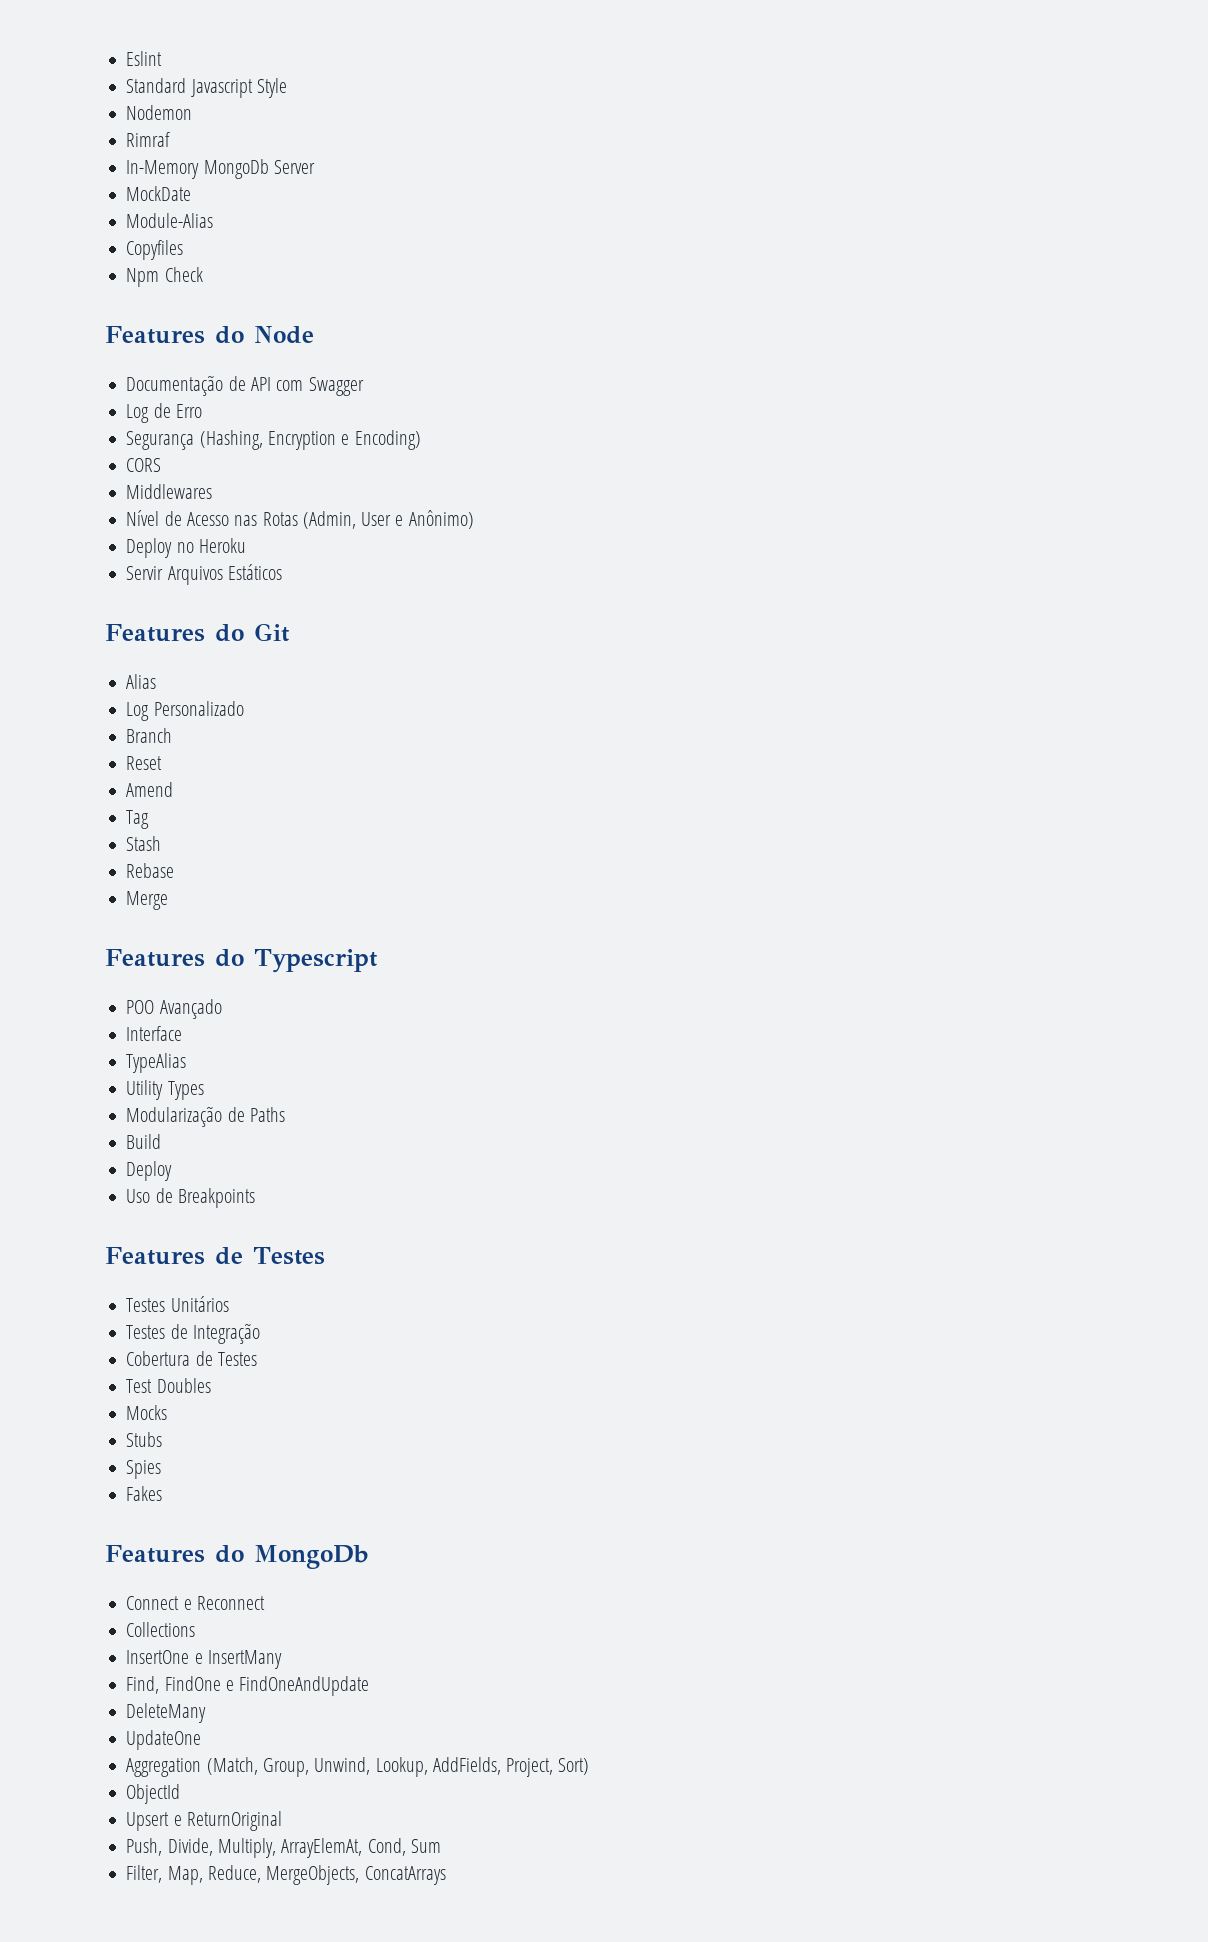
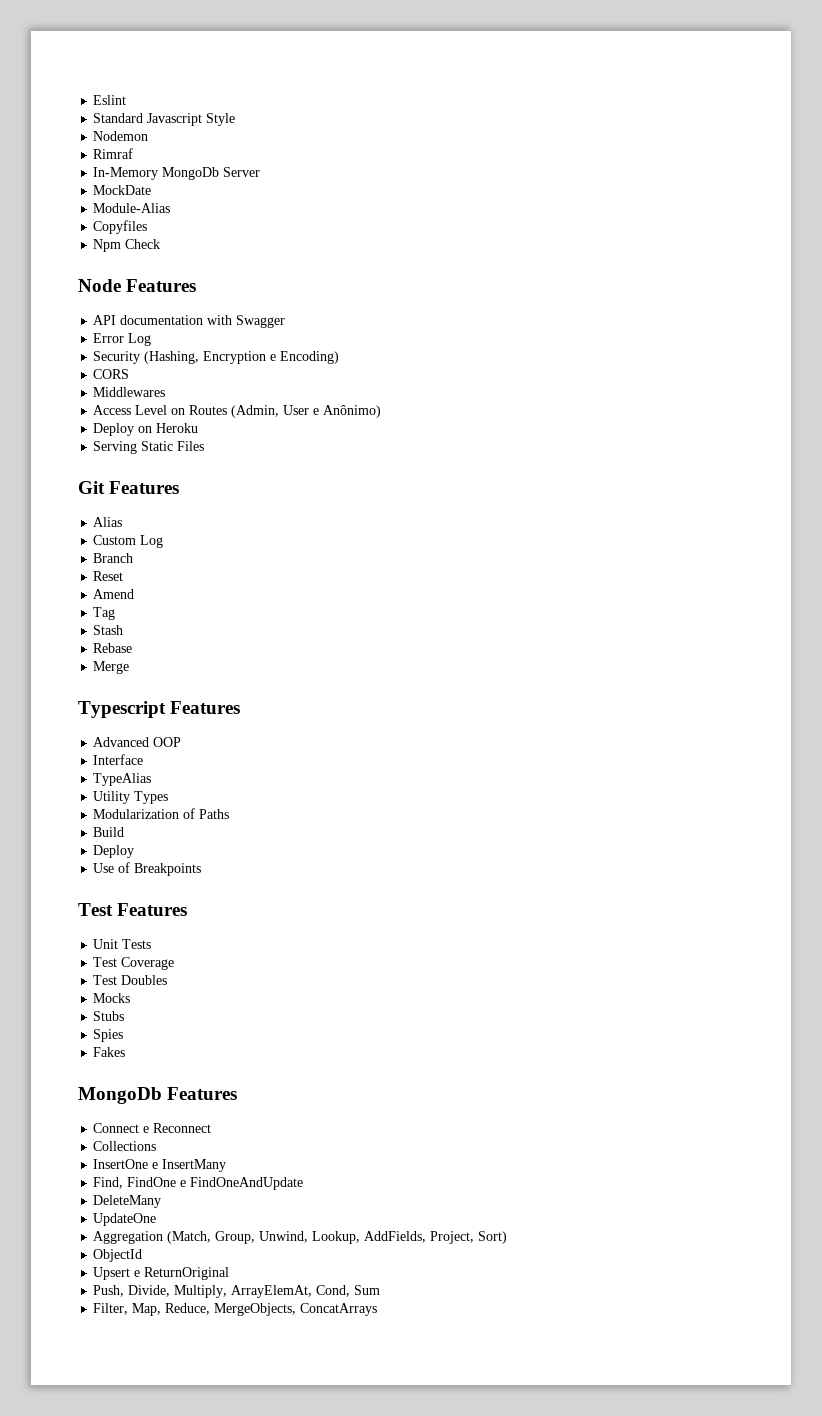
[105,326,314,344] [126,375,304,396] Features do Node // Documentação de API com -> [78,279,197,292] [93,315,233,325] Node Features // API documentation with
[126,403,202,423] [126,431,195,450] Log de Erro // Segurança -> [93,333,152,346] [93,351,141,364] Error Log // Security
[126,510,298,526] Nível de Acesso nas Rotas -> [93,405,228,415] Access Level on Routes
[176,542,194,553] no -> [138,426,153,433] on
[126,564,282,585] [105,623,290,642] Servir Arquivos Estáticos // Features do Git -> [93,441,205,454] [78,481,180,494] Serving Static Files // Git Features
[126,701,244,721] Log Personalizado -> [93,535,164,548] Custom Log
[105,949,378,973] [126,999,222,1019] Features do Typescript // POO Avançado -> [78,701,241,718] [93,737,182,747] Typescript Features // Advanced OOP
[126,1106,245,1127] Modularização de -> [93,808,196,819] Modularization of
[126,1188,173,1203] Uso de -> [93,862,131,873] Use of
[105,1247,325,1265] [126,1296,229,1312] [126,1323,260,1344] [126,1351,257,1366] Features de Testes // Testes Unitários // Testes de Integração // Cobertura de Testes -> [78,903,188,916] [93,939,152,949] [93,957,175,970] Test Features // Unit Tests // Test Coverage
[105,1545,369,1569] Features do MongoDb -> [78,1087,238,1104] MongoDb Features

